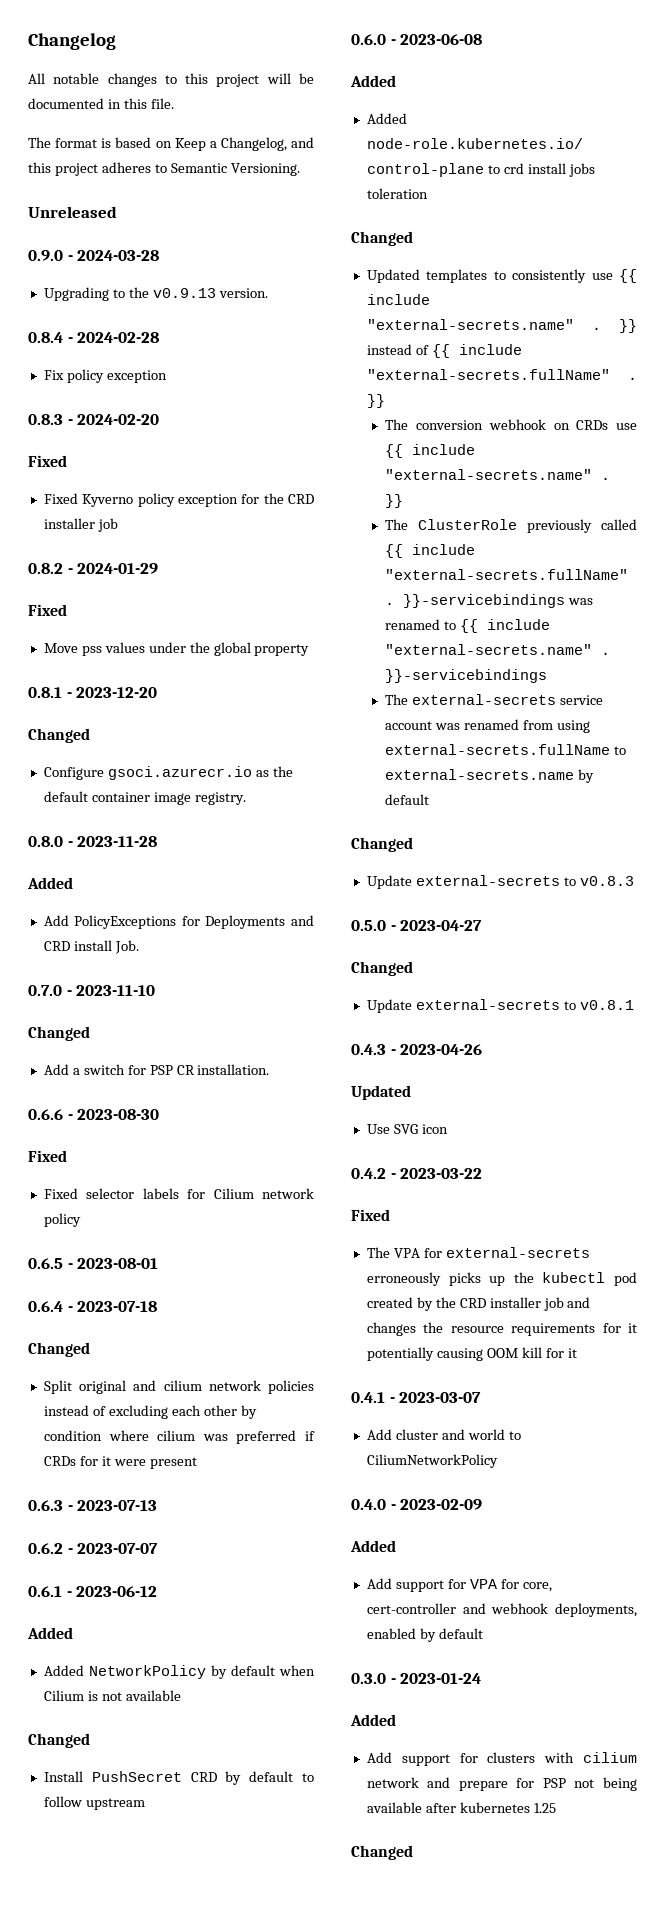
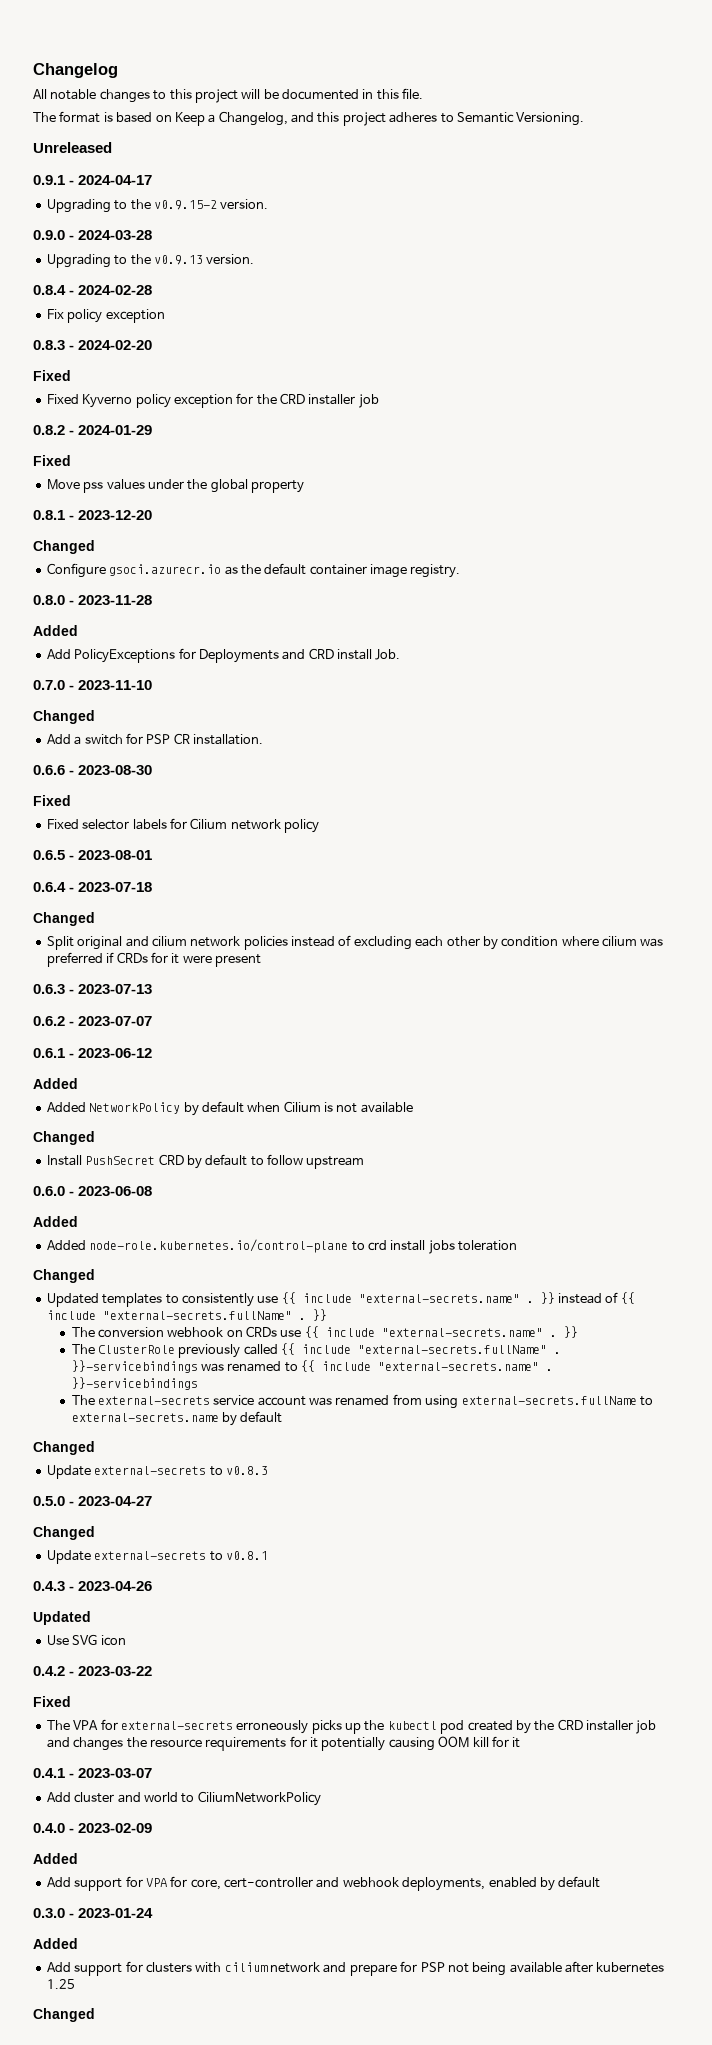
(117, 212) none -> [33,175,153,185] [46,199,269,213] // 0.9.1 - 2024-04-17 // Upgrading to the v0.9.15-2 version.

